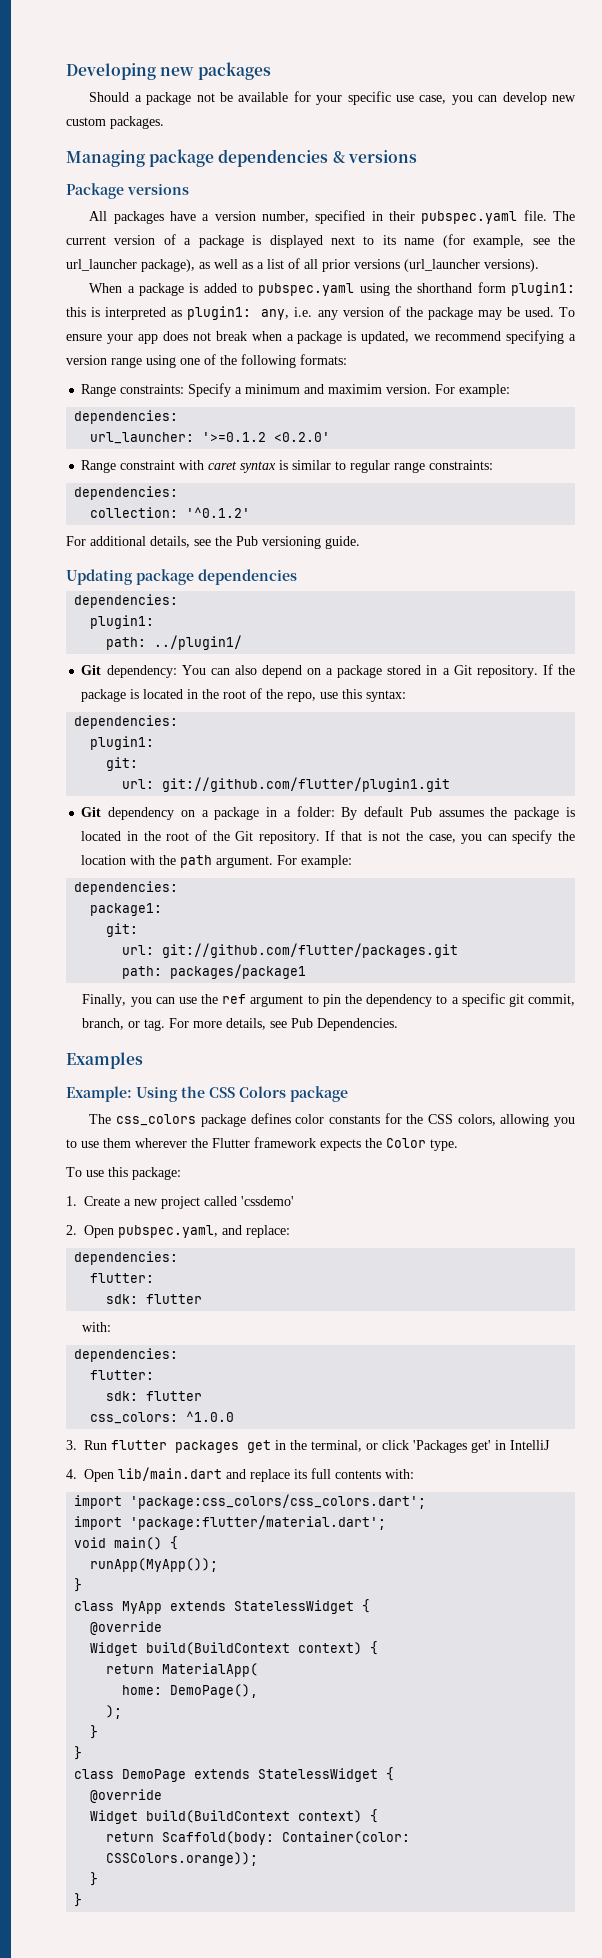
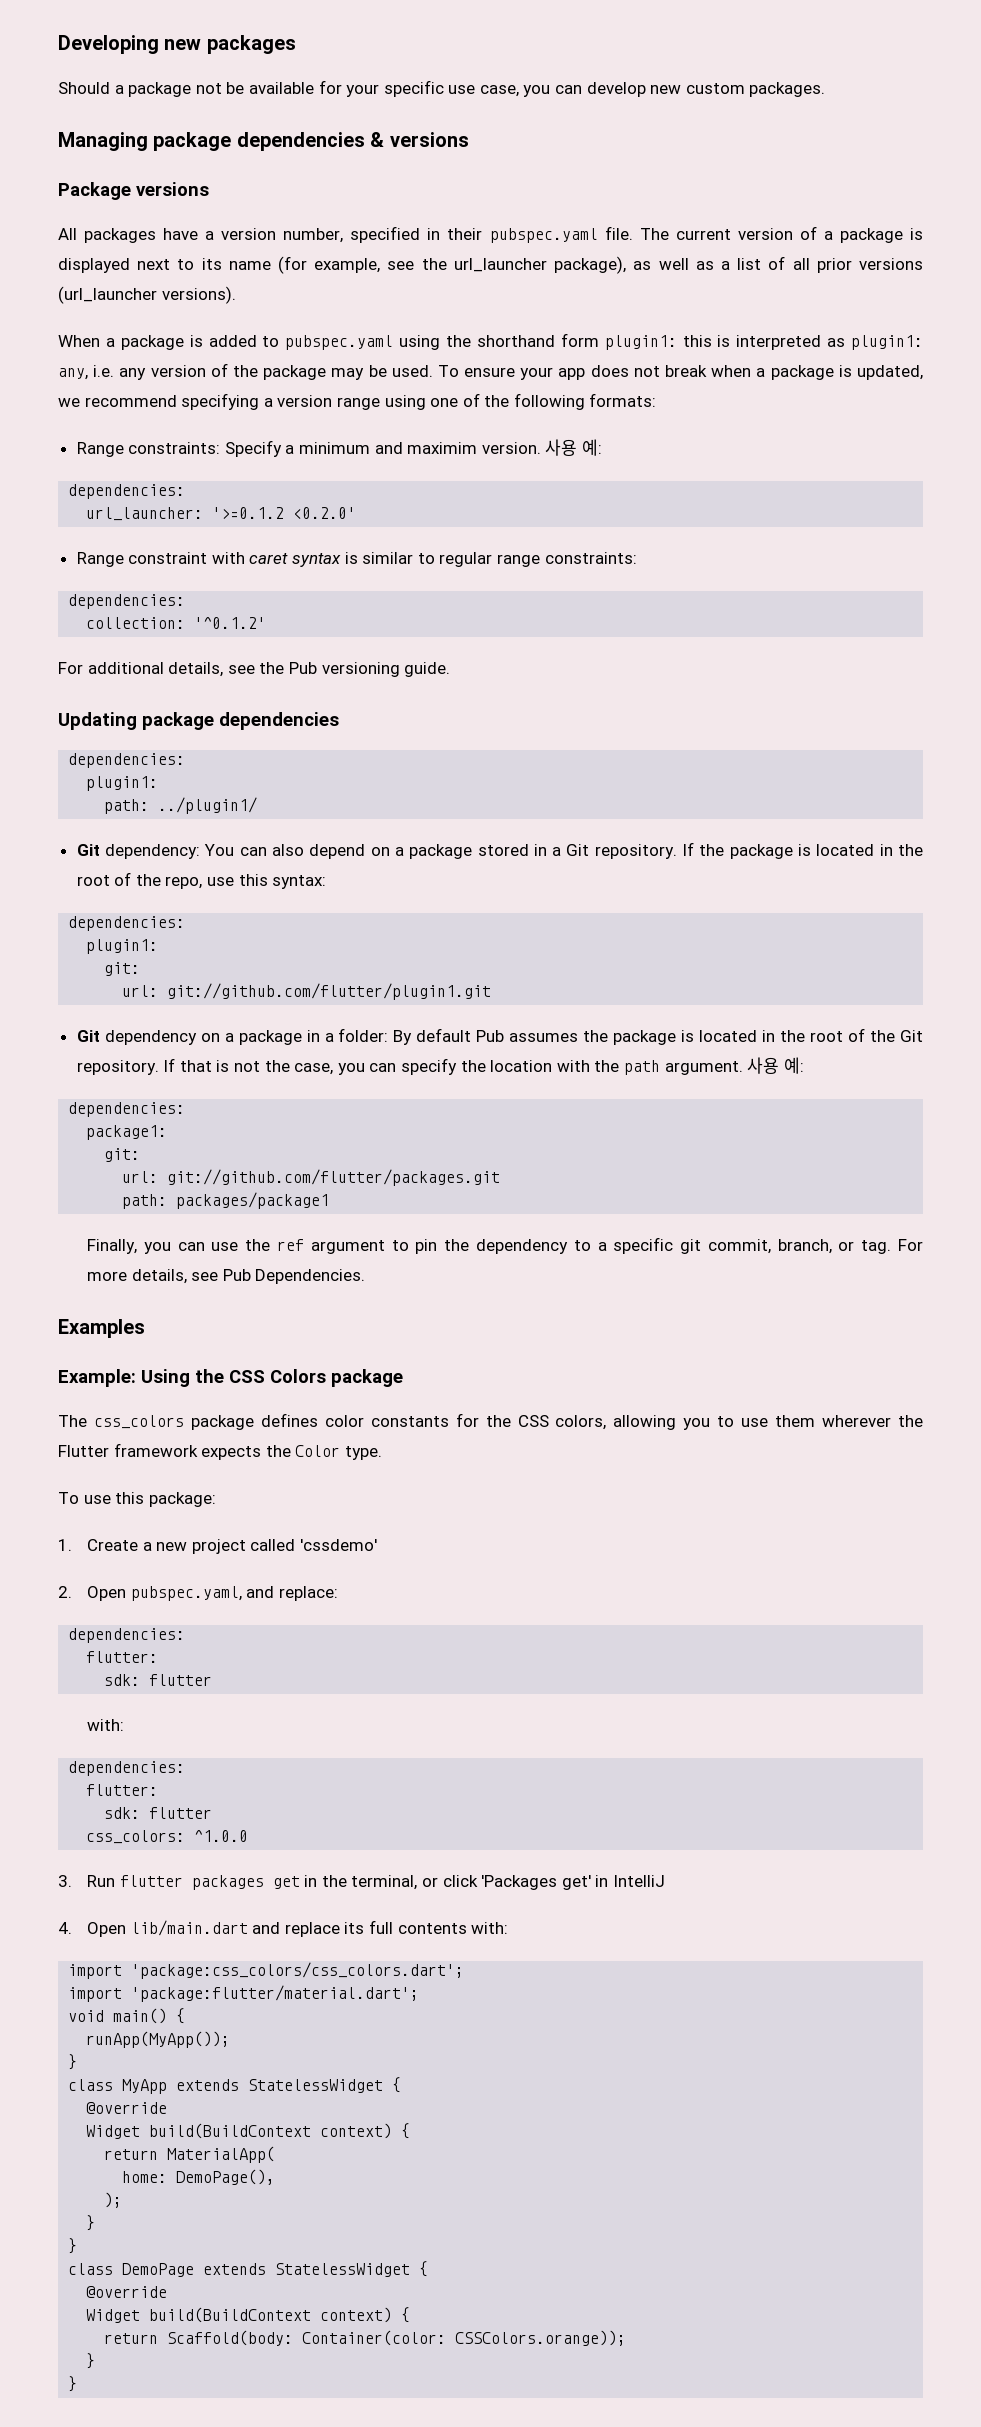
[435,384,511,397] For example: -> [545,439,603,456] 사용 예:
[277,855,353,868] For example: -> [747,1057,804,1074] 사용 예:

